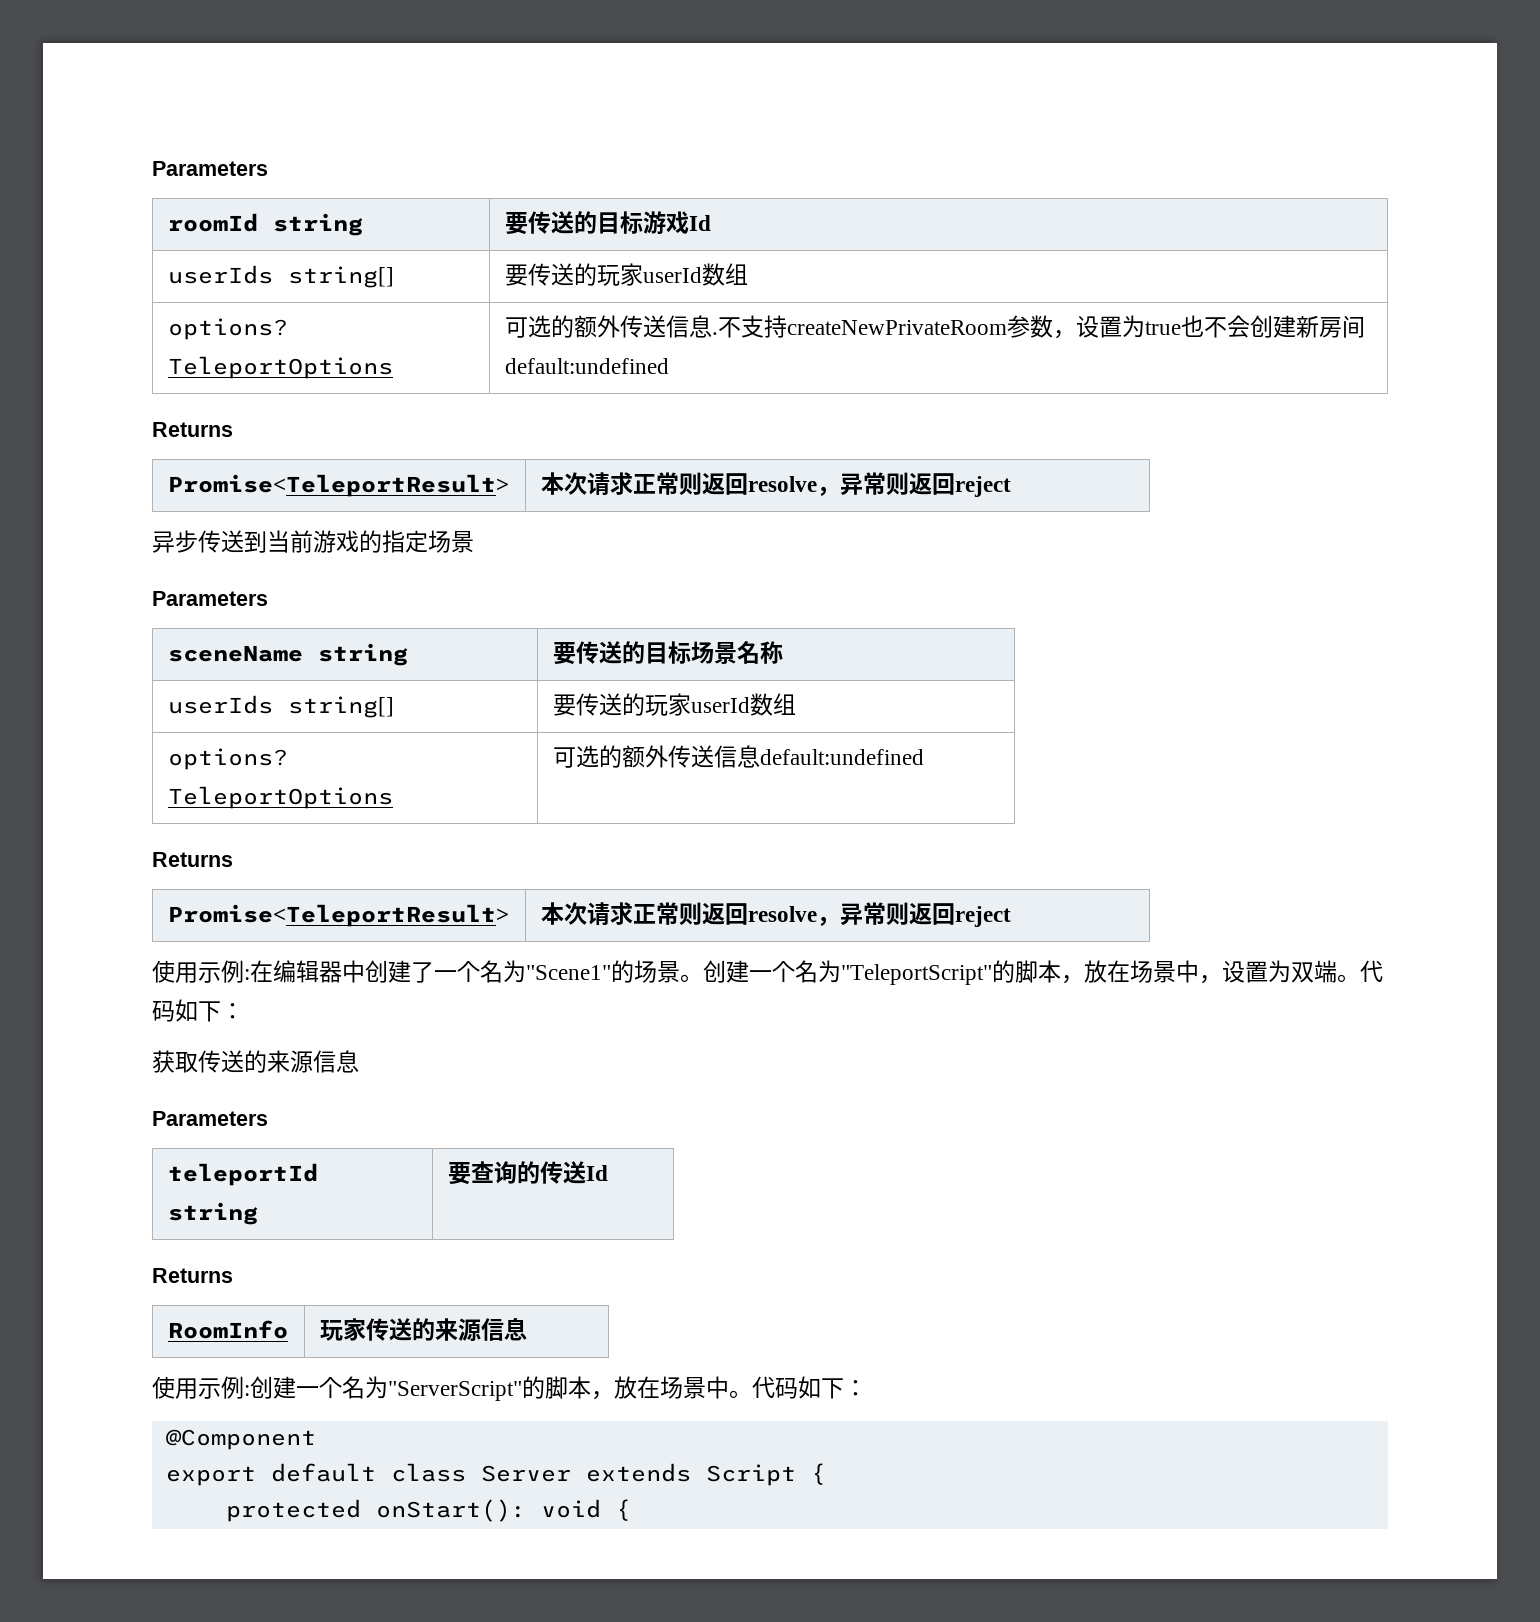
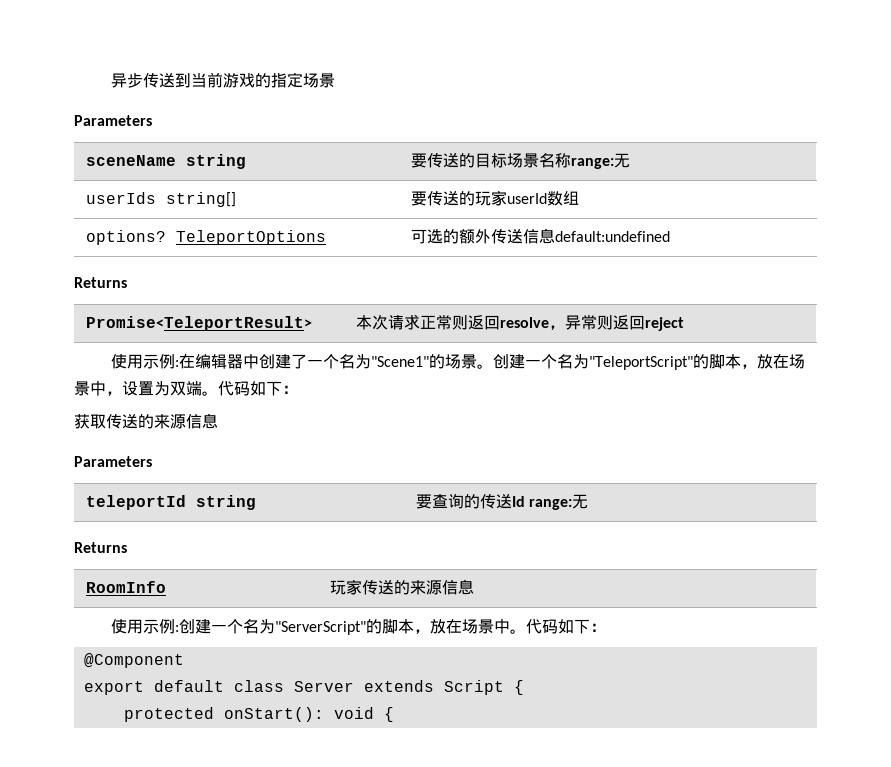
[152,161,268,176] [167,213,363,236] [504,211,711,235] [167,265,394,288] [504,263,748,286] [167,318,288,340] [167,356,393,379] [504,315,1365,339] [504,358,669,374] [152,422,233,437] [167,474,509,497] [540,472,1011,497] Parameters // roomId string | 要传送的目标游戏Id // userIds string[] | 要传送的玩家userId数组 // options? TeleportOptions | 可选的额外传送信息.不支持createNewPrivateRoom参数，设置为true也不会创建新房间default:undefined // Returns // Promise<TeleportResult> | 本次请求正常则返回resolve，异常则返回reject // -> (111, 80) none
(783, 652) none -> [571,153,631,169] range:无
(608, 1173) none -> [529,494,589,510] range:无

